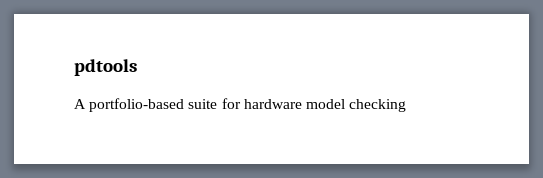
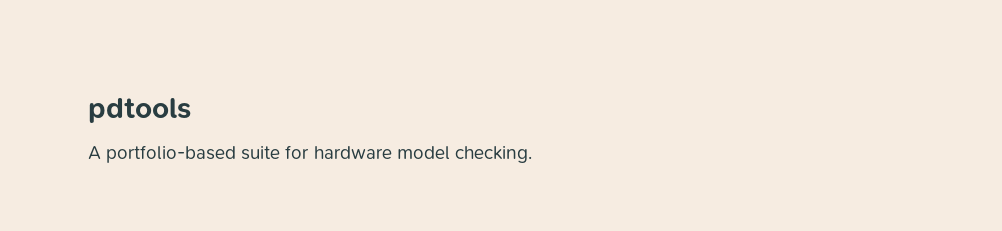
[349,99,407,112] checking -> [454,146,532,163] checking.

